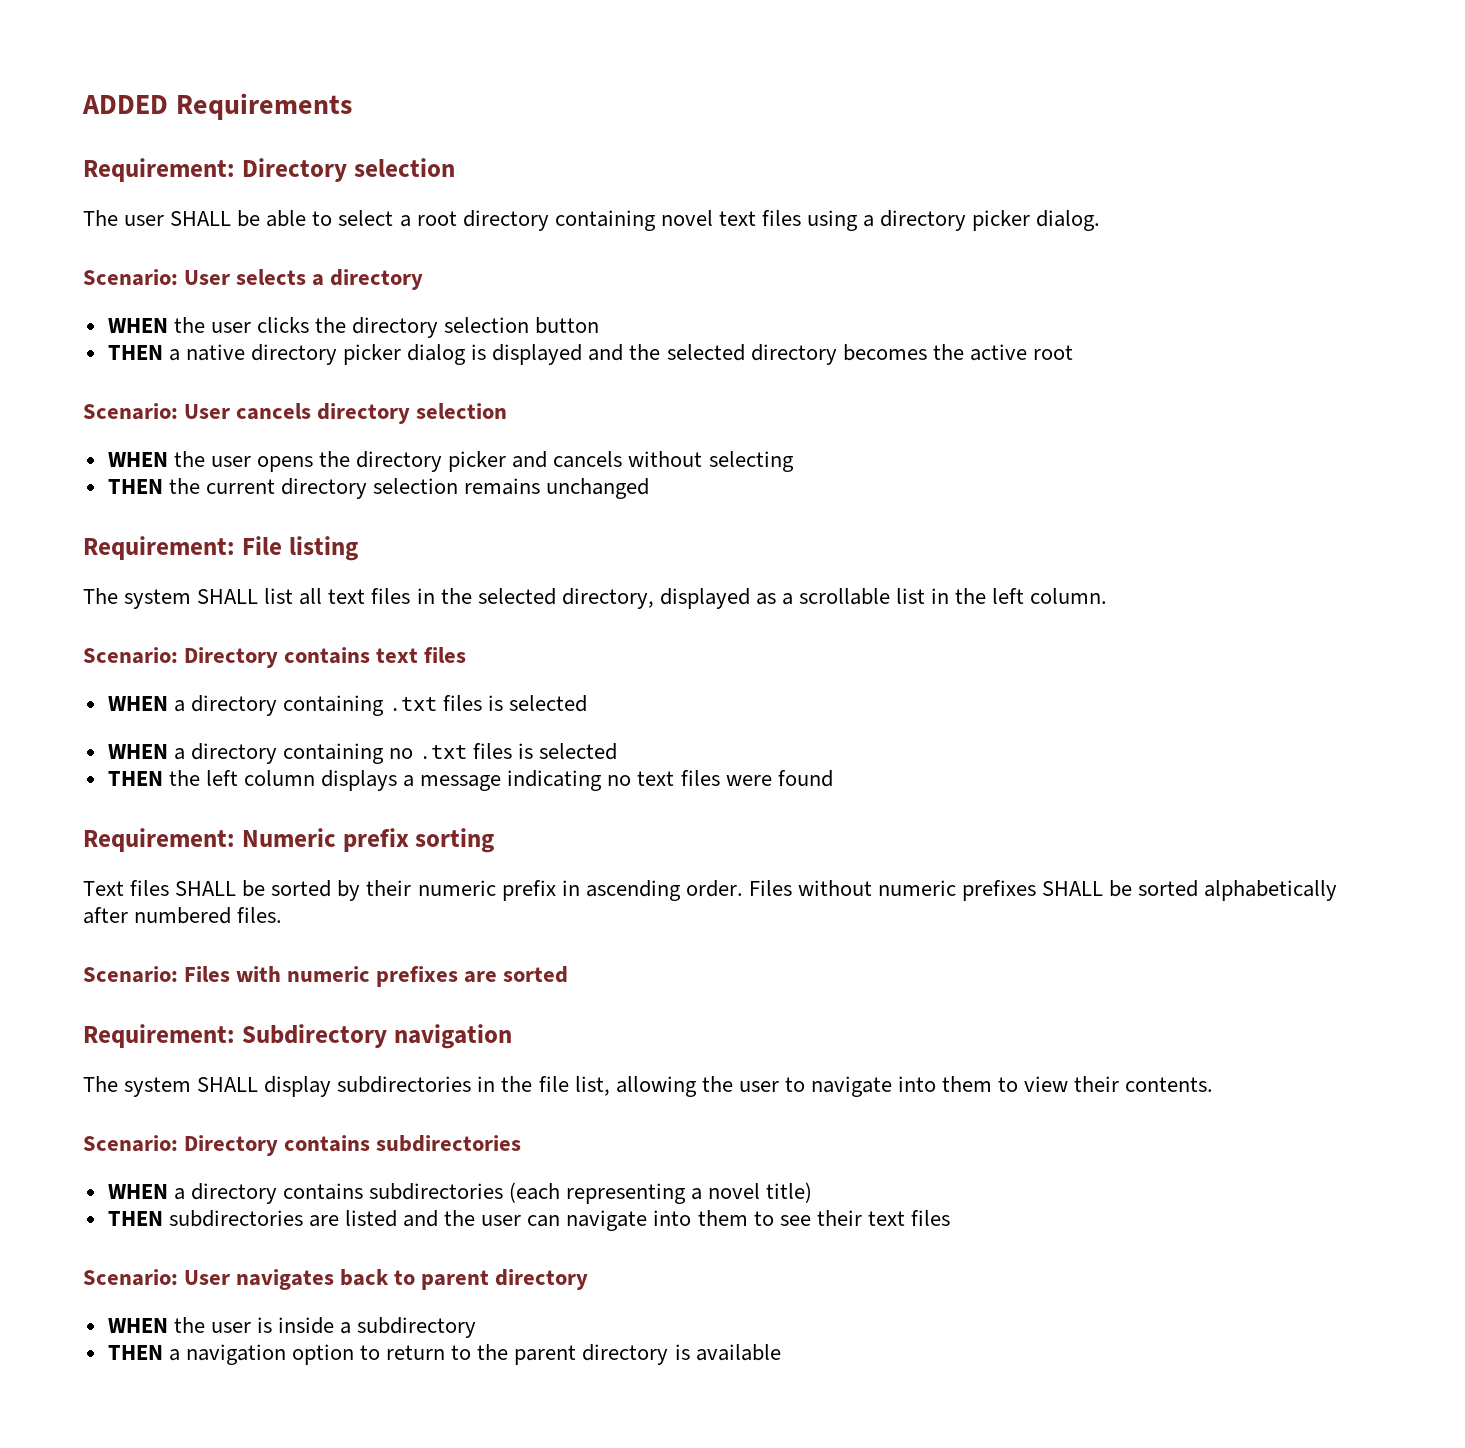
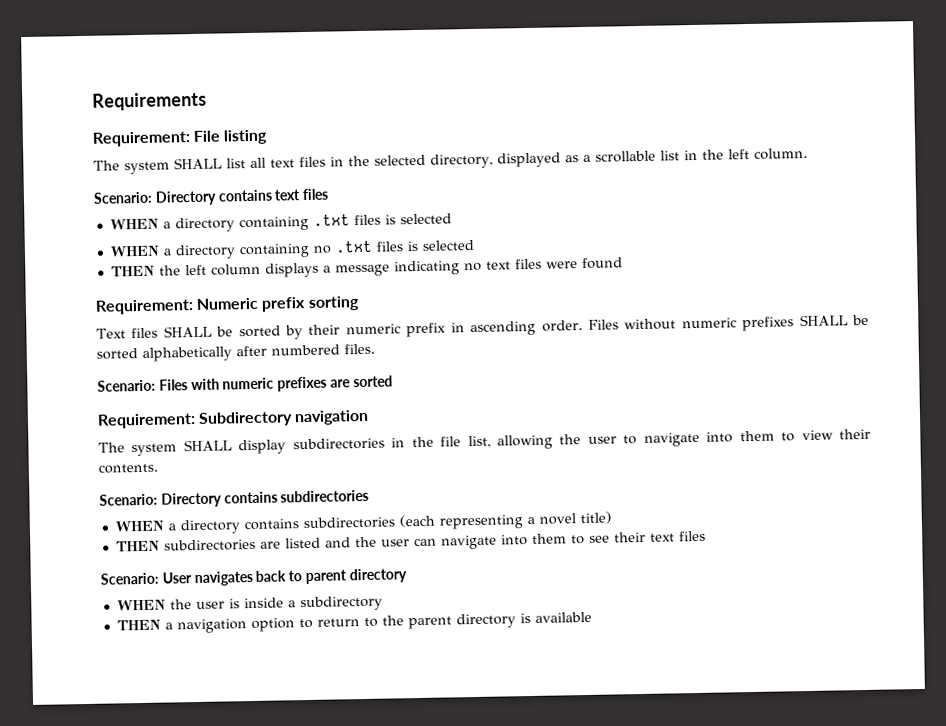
[82,95,168,114] ADDED -> (92, 101) none
[83,158,455,182] [83,210,1101,231] [83,269,424,290] [107,317,600,338] [107,344,1073,365] [83,403,508,424] [107,451,794,472] [107,478,650,499] // Requirement: Directory selection // The user SHALL be able to select a root directory containing novel text files using a directory picker dialog. // Scenario: User selects a directory // WHEN the user clicks the directory selection button // THEN a native directory picker dialog is displayed and the selected directory becomes the active root // Scenario: User cancels directory selection // WHEN the user opens the directory picker and cancels without selecting // THEN the current directory selection remains unchanged -> (207, 101) none

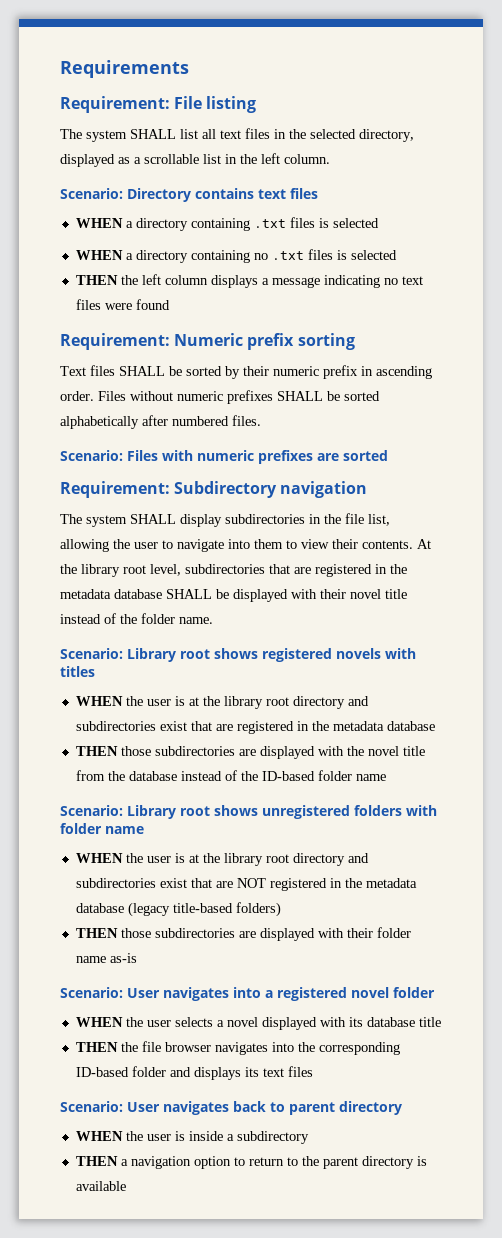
[99,489,370,508] [114,511,612,535] [115,531,646,552] // Scenario: Directory contains subdirectories // WHEN a directory contains subdirectories (each representing a novel title) // THEN subdirectories are listed and the user can navigate into them to see their -> [417,539,431,549] [60,564,407,577] [60,589,407,602] [60,613,213,624] [60,648,416,662] [60,666,95,677] [75,696,369,709] [75,721,435,734] [75,746,425,759] [75,770,386,781] [60,805,437,819] [60,823,144,834] [75,853,369,866] [75,878,417,891] [75,902,281,917] [75,927,411,941] [75,953,137,963] [60,987,435,1001] [75,1017,441,1030] [75,1041,400,1055] [75,1066,259,1080] At the library root level, subdirectories that are registered in the metadata database SHALL be displayed with their novel title instead of the folder name. // Scenario: Library root shows registered novels with titles // WHEN the user is at the library root directory and subdirectories exist that are registered in the metadata database // THEN those subdirectories are displayed with the novel title from the database instead of the ID-based folder name // Scenario: Library root shows unregistered folders with folder name // WHEN the user is at the library root directory and subdirectories exist that are NOT registered in the metadata database (legacy title-based folders) // THEN those subdirectories are displayed with their folder name as-is // Scenario: User navigates into a registered novel folder // WHEN the user selects a novel displayed with its database title // THEN the file browser navigates into the corresponding ID-based folder and displays its

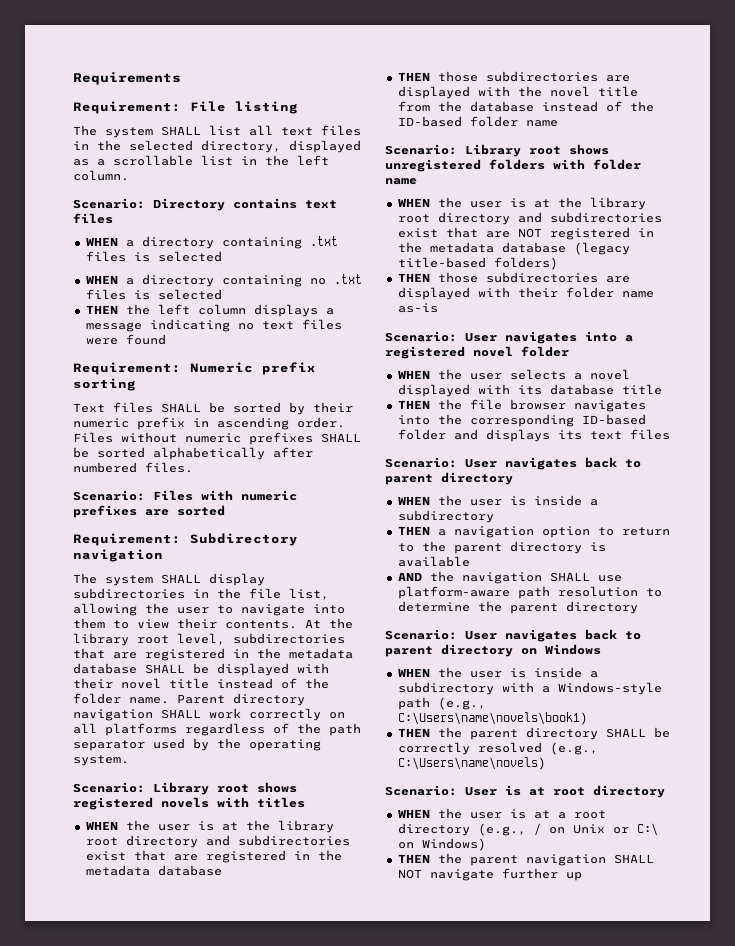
(213, 620) none -> [177,693,305,706] [73,708,345,721] [73,723,361,736] [73,738,321,751] [73,755,129,766] Parent directory navigation SHALL work correctly on all platforms regardless of the path separator used by the operating system.
(126, 1186) none -> [397,571,622,584] [397,586,662,599] [397,601,638,614] [385,629,641,642] [385,644,601,657] [397,667,598,678] [397,682,662,695] [397,697,486,710] [397,712,588,725] [397,727,670,740] [397,742,598,755] [397,757,546,770] [385,785,665,798] [397,808,606,819] [397,823,658,836] [397,838,486,851] [397,853,654,866] [397,868,582,881] // AND the navigation SHALL use platform-aware path resolution to determine the parent directory // Scenario: User navigates back to parent directory on Windows // WHEN the user is inside a subdirectory with a Windows-style path (e.g., C:\Users\name\novels\book1) // THEN the parent directory SHALL be correctly resolved (e.g., C:\Users\name\novels) // Scenario: User is at root directory // WHEN the user is at a root directory (e.g., / on Unix or C:\ on Windows) // THEN the parent navigation SHALL NOT navigate further up

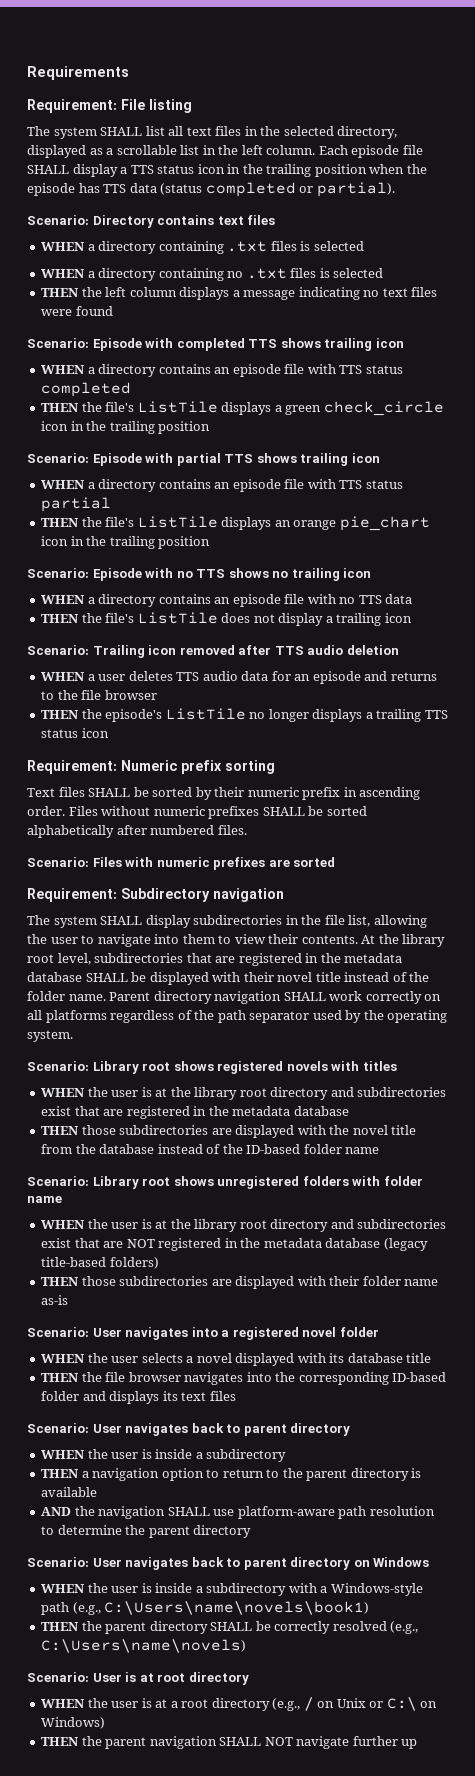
(129, 175) none -> [318,145,423,158] [27,164,427,177] [27,182,395,197] Each episode file SHALL display a TTS status icon in the trailing position when the episode has TTS data (status completed or partial).
(166, 339) none -> [27,338,404,351] [41,364,403,377] [41,382,132,397] [41,401,444,416] [41,421,211,434] [27,453,380,466] [41,479,403,492] [41,497,112,512] [41,516,430,531] [41,536,211,549] [27,568,372,581] [41,594,413,607] [41,612,412,626] [27,645,399,658] [41,671,437,684] [41,690,157,700] [41,708,448,722] [41,728,109,738] // Scenario: Episode with completed TTS shows trailing icon // WHEN a directory contains an episode file with TTS status completed // THEN the file's ListTile displays a green check_circle icon in the trailing position // Scenario: Episode with partial TTS shows trailing icon // WHEN a directory contains an episode file with TTS status partial // THEN the file's ListTile displays an orange pie_chart icon in the trailing position // Scenario: Episode with no TTS shows no trailing icon // WHEN a directory contains an episode file with no TTS data // THEN the file's ListTile does not display a trailing icon // Scenario: Trailing icon removed after TTS audio deletion // WHEN a user deletes TTS audio data for an episode and returns to the file browser // THEN the episode's ListTile no longer displays a trailing TTS status icon

